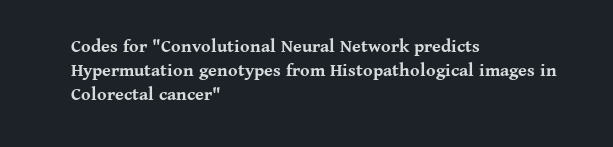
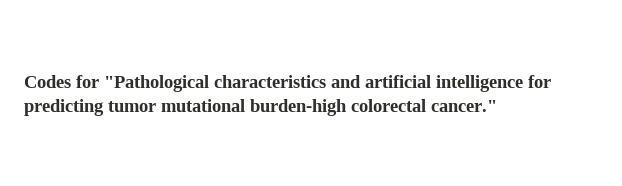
[152,38,480,56] [71,62,557,80] [71,86,221,100] "Convolutional Neural Network predicts Hypermutation genotypes from Histopathological images in Colorectal cancer" -> [104,75,551,92] [24,99,497,116] "Pathological characteristics and artificial intelligence for predicting tumor mutational burden-high colorectal cancer."

